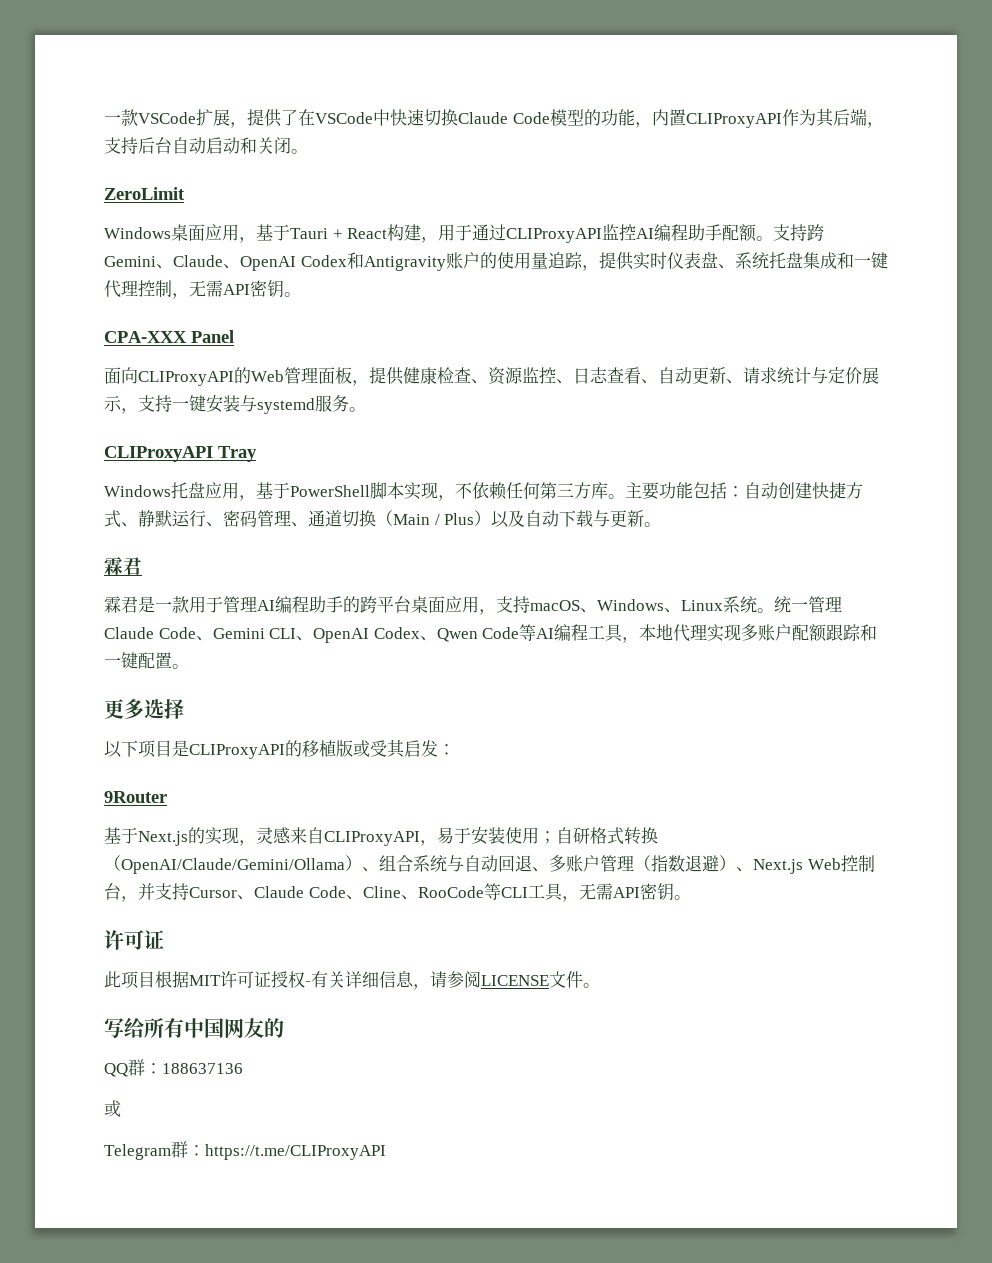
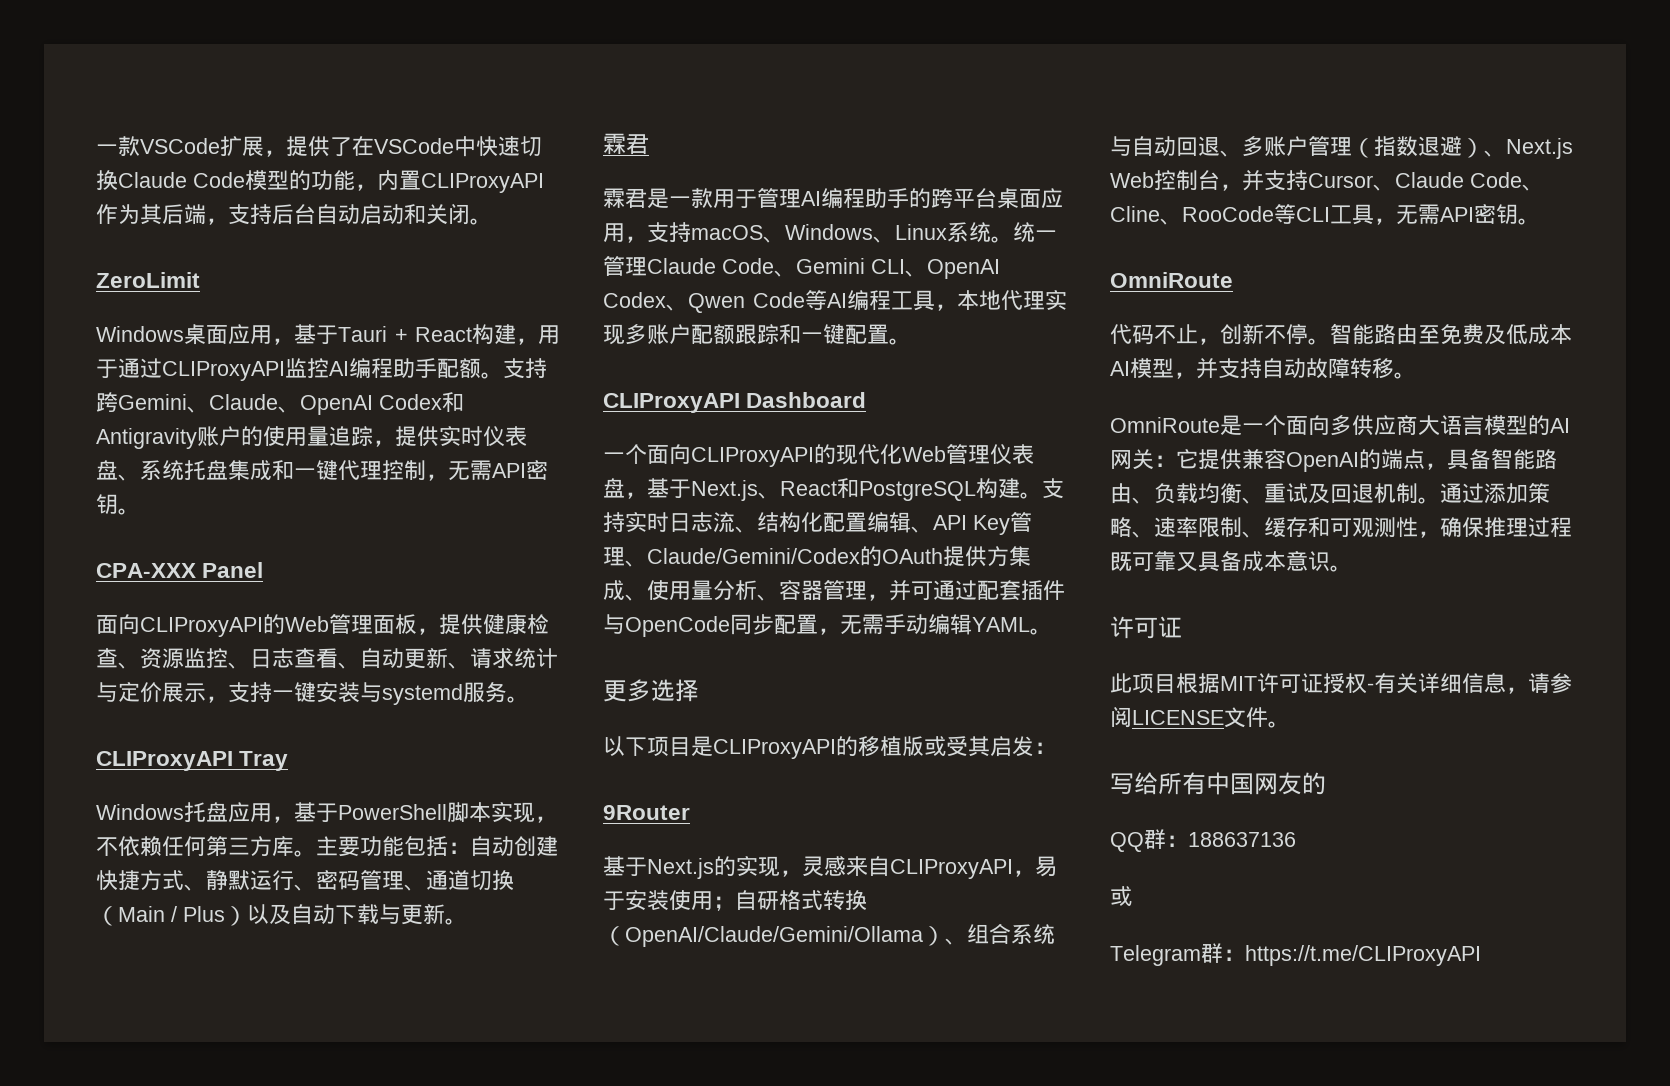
(189, 666) none -> [603,392,867,413] [603,444,1034,467] [603,478,1064,501] [603,512,1032,535] [603,546,1031,567] [603,580,1065,601] [603,614,1052,637] // CLIProxyAPI Dashboard // 一个面向CLIProxyAPI的现代化Web管理仪表盘，基于Next.js、React和PostgreSQL构建。支持实时日志流、结构化配置编辑、API Key管理、Claude/Gemini/Codex的OAuth提供方集成、使用量分析、容器管理，并可通过配套插件与OpenCode同步配置，无需手动编辑YAML。
(691, 897) none -> [1110,272,1233,288] [1110,323,1572,345] [1110,358,1416,379] [1110,415,1570,436] [1110,448,1557,472] [1110,483,1550,504] [1110,517,1572,538] [1110,550,1352,572] // OmniRoute // 代码不止，创新不停。智能路由至免费及低成本AI模型，并支持自动故障转移。 // OmniRoute是一个面向多供应商大语言模型的AI网关：它提供兼容OpenAI的端点，具备智能路由、负载均衡、重试及回退机制。通过添加策略、速率限制、缓存和可观测性，确保推理过程既可靠又具备成本意识。

